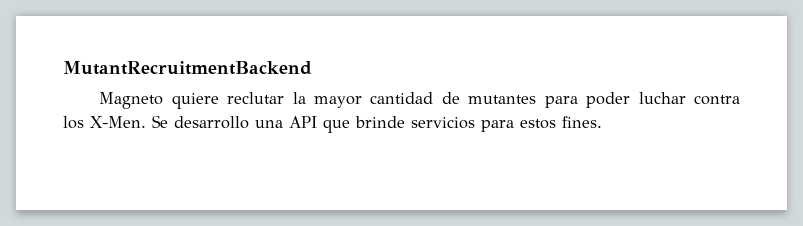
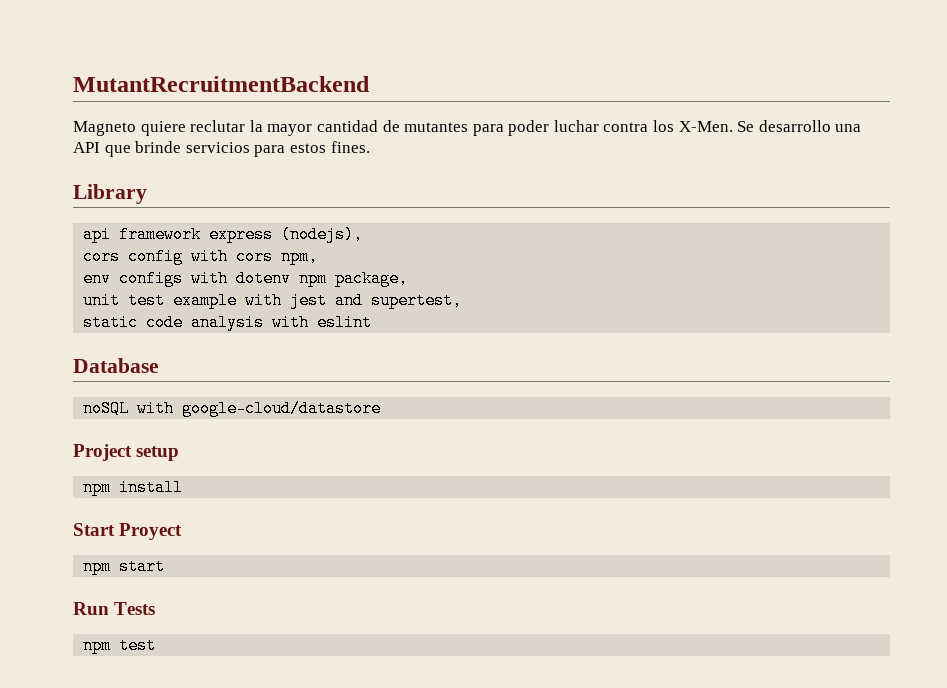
(602, 122) none -> [73,184,147,204] [83,226,364,243] [83,248,319,265] [83,270,409,287] [83,292,463,309] [83,314,373,331] [73,358,159,373] [83,400,382,417] [73,444,180,461] [83,479,184,496] [73,523,183,540] [83,558,166,575] [73,602,156,615] [83,637,157,654] // Library // api framework express (nodejs), // cors config with cors npm, // env configs with dotenv npm package, // unit test example with jest and supertest, // static code analysis with eslint // Database // noSQL with google-cloud/datastore // Project setup // npm install // Start Proyect // npm start // Run Tests // npm test

